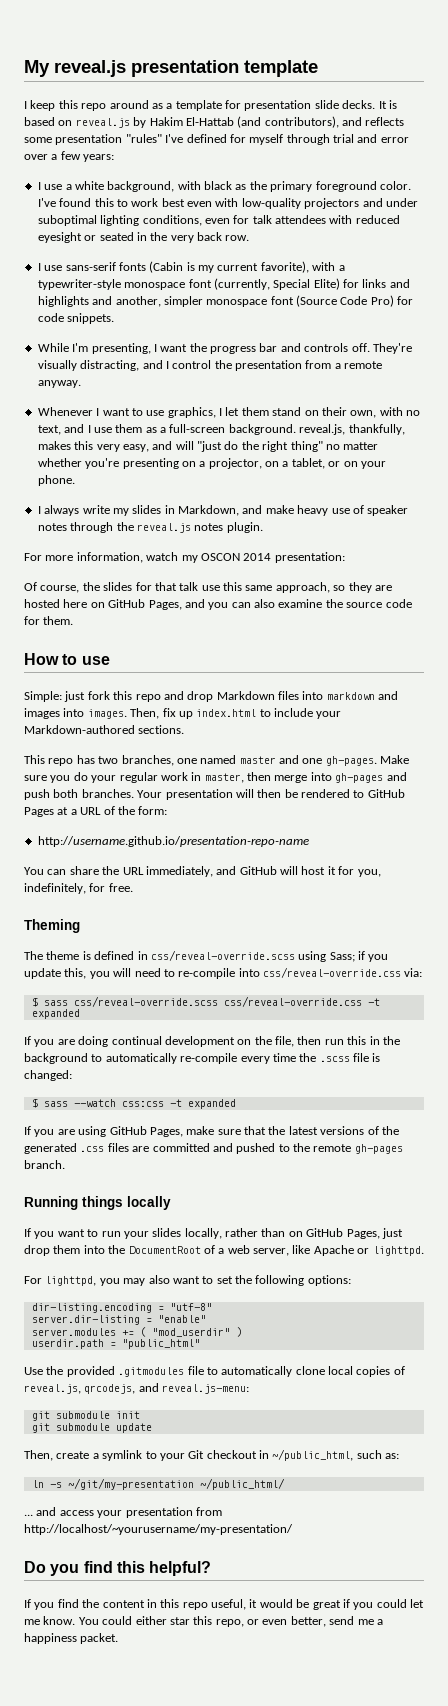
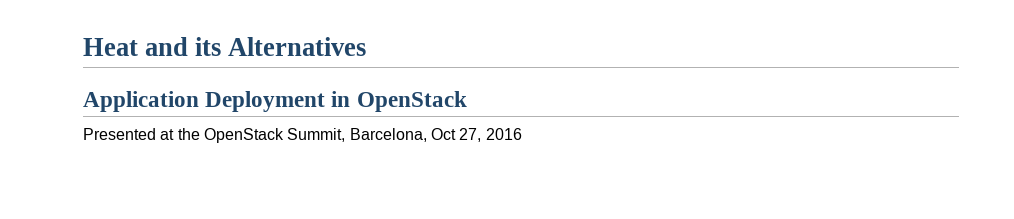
[24,60,318,77] [24,100,397,111] [24,116,405,128] [24,134,409,145] [24,151,115,162] [37,181,411,192] [37,198,418,209] [37,215,400,226] [37,232,250,243] [37,261,345,273] [37,278,410,290] [37,295,414,307] [37,313,115,324] [37,343,412,354] [37,360,383,371] [37,380,81,388] [37,407,420,418] [37,424,405,435] [37,441,379,452] [37,458,386,469] [37,475,75,486] [37,505,409,516] [37,522,263,533] [24,552,345,563] [24,582,392,593] [24,599,412,610] [24,616,74,625] [24,653,110,665] [24,691,399,702] [24,708,342,719] [24,725,185,734] [24,755,410,766] [24,772,407,783] [24,789,405,800] [24,806,168,817] [37,836,309,847] [24,866,381,877] [24,883,133,894] [24,919,80,933] [24,950,389,962] [24,967,423,979] [31,996,380,1007] [31,1009,80,1019] [24,1036,400,1047] [24,1053,381,1064] [24,1070,72,1081] [31,1098,236,1109] [24,1126,399,1137] [24,1143,403,1154] [24,1160,65,1169] [24,1196,171,1210] [24,1228,403,1239] [24,1245,424,1256] [24,1275,351,1286] [31,1303,212,1313] [31,1315,206,1325] [31,1327,242,1337] [31,1339,200,1349] [24,1366,405,1377] [24,1383,250,1394] [31,1411,140,1421] [31,1423,152,1433] [24,1449,400,1461] [31,1478,285,1490] [24,1507,222,1518] [24,1524,293,1535] [24,1561,212,1576] [24,1599,424,1610] [24,1616,383,1627] [24,1633,119,1644] My reveal.js presentation template // I keep this repo around as a template for presentation slide decks. It is based on reveal.js by Hakim El-Hattab (and contributors), and reflects some presentation "rules" I've defined for myself through trial and error over a few years: // I use a white background, with black as the primary foreground color. I've found this to work best even with low-quality projectors and under suboptimal lighting conditions, even for talk attendees with reduced eyesight or seated in the very back row. // I use sans-serif fonts (Cabin is my current favorite), with a typewriter-style monospace font (currently, Special Elite) for links and highlights and another, simpler monospace font (Source Code Pro) for code snippets. // While I'm presenting, I want the progress bar and controls off. They're visually distracting, and I control the presentation from a remote anyway. // Whenever I want to use graphics, I let them stand on their own, with no text, and I use them as a full-screen background. reveal.js, thankfully, makes this very easy, and will "just do the right thing" no matter whether you're presenting on a projector, on a tablet, or on your phone. // I always write my slides in Markdown, and make heavy use of speaker notes through the reveal.js notes plugin. // For more information, watch my OSCON 2014 presentation: // Of course, the slides for that talk use this same approach, so they are hosted here on GitHub Pages, and you can also examine the source code for them. // How to use // Simple: just fork this repo and drop Markdown files into markdown and images into images. Then, fix up index.html to include your Markdown-authored sections. // This repo has two branches, one named master and one gh-pages. Make sure you do your regular work in master, then merge into gh-pages and push both branches. Your presentation will then be rendered to GitHub Pages at a URL of the form: // http://username.github.io/presentation-repo-name // You can share the URL immediately, and GitHub will host it for you, indefinitely, for free. // Theming // The theme is defined in css/reveal-override.scss using Sass; if you update this, you will need to re-compile into css/reveal-override.css via: // $ sass css/reveal-override.scss css/reveal-override.css -t expanded // If you are doing continual development on the file, then run this in the background to automatically re-compile every time the .scss file is changed: // $ sass --watch css:css -t expanded // If you are using GitHub Pages, make sure that the latest versions of the generated .css files are committed and pushed to the remote gh-pages branch. // Running things locally // If you want to run your slides locally, rather than on GitHub Pages, just drop them into the DocumentRoot of a web server, like Apache or lighttpd. // For lighttpd, you may also want to set the following options: // dir-listing.encoding = "utf-8" // server.dir-listing = "enable" // server.modules += ( "mod_userdir" ) // userdir.path = "public_html" // Use the provided .gitmodules file to automatically clone local copies of reveal.js, qrcodejs, and reveal.js-menu: // git submodule init // git submodule update // Then, create a symlink to your Git checkout in ~/public_html, such as: // ln -s ~/git/my-presentation ~/public_html/ // ... and access your presentation from http://localhost/~yourusername/my-presentation/ // Do you find this helpful? // If you find the content in this repo useful, it would be great if you could let me know. You could either star this repo, or even better, send me a happiness packet. -> [83,37,367,56] [83,91,467,112] [83,128,522,143] Heat and its Alternatives // Application Deployment in OpenStack // Presented at the OpenStack Summit, Barcelona, Oct 27, 2016

